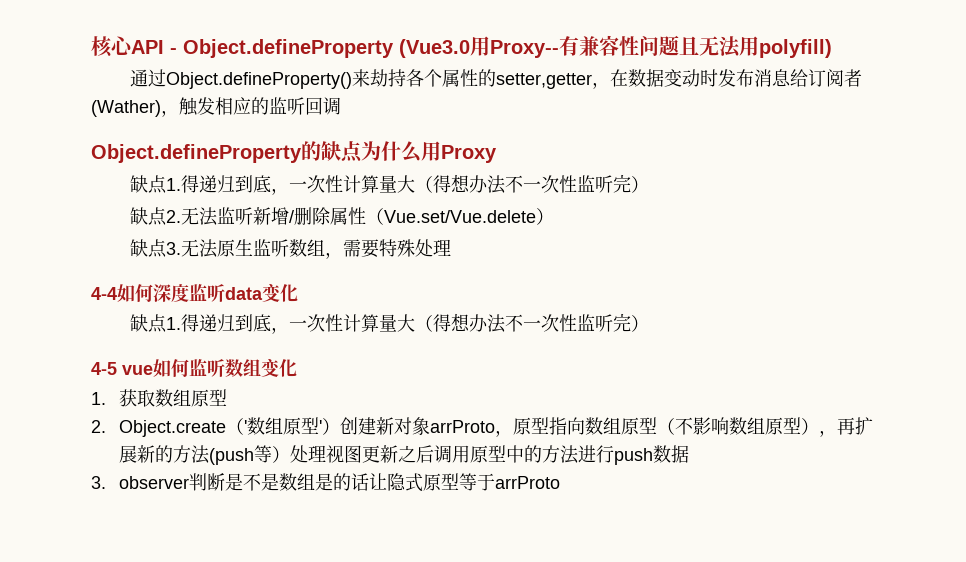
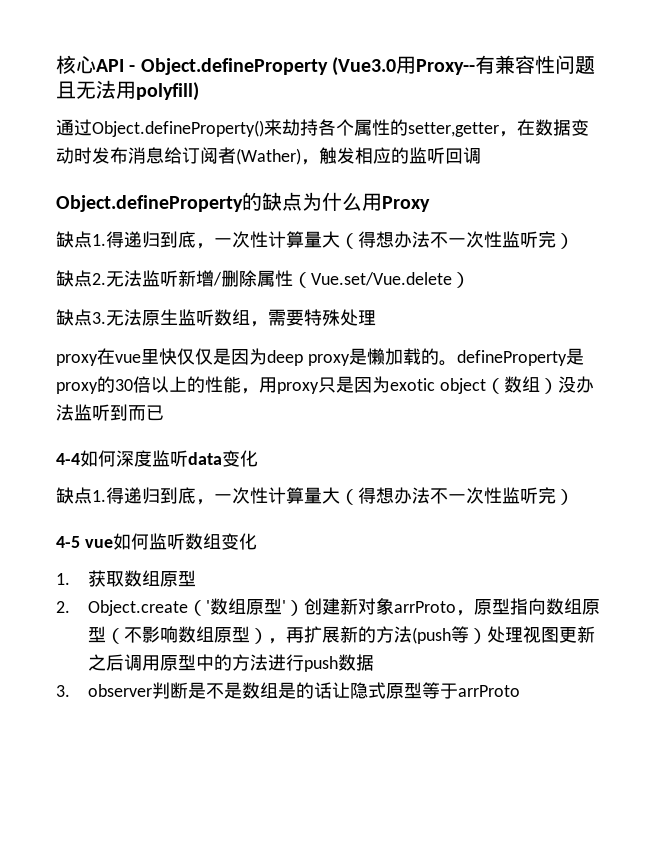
(451, 247) none -> [56,348,584,366] [56,376,594,394] [56,404,164,421] // proxy在vue里快仅仅是因为deep proxy是懒加载的。defineProperty是proxy的30倍以上的性能，用proxy只是因为exotic object（数组）没办法监听到而已

